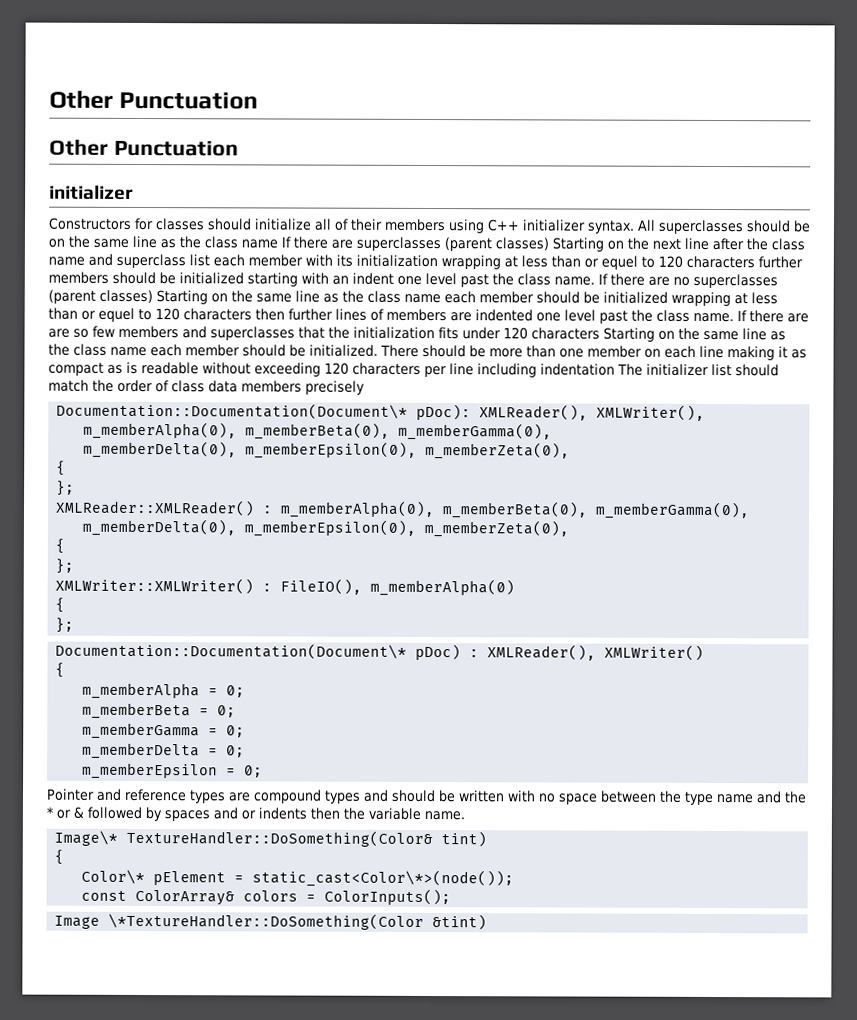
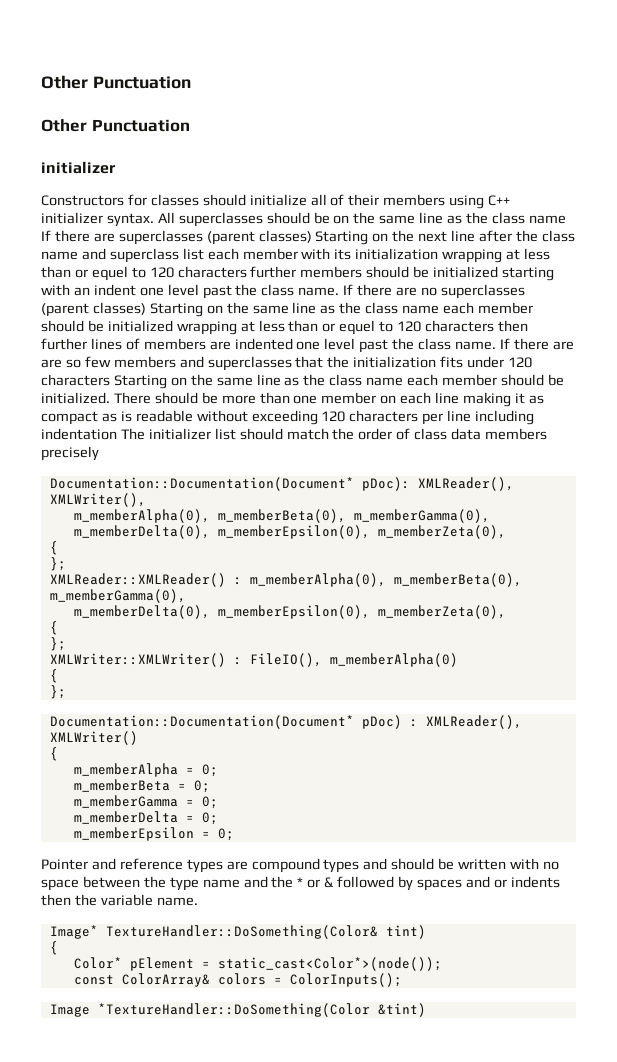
[56,402,409,420] Documentation::Documentation(Document\* -> [49,477,354,491] Documentation::Documentation(Document*
[55,642,408,660] Documentation::Documentation(Document\* -> [49,715,354,729] Documentation::Documentation(Document*
[54,830,119,846] Image\* -> [49,925,98,939] Image*
[81,869,146,885] Color\* -> [73,957,122,969] Color*
[252,869,515,888] static_cast<Color\*>(node()); -> [217,957,442,971] static_cast<Color*>(node());
[108,912,425,930] \*TextureHandler::DoSomething(Color -> [97,1003,370,1017] *TextureHandler::DoSomething(Color

